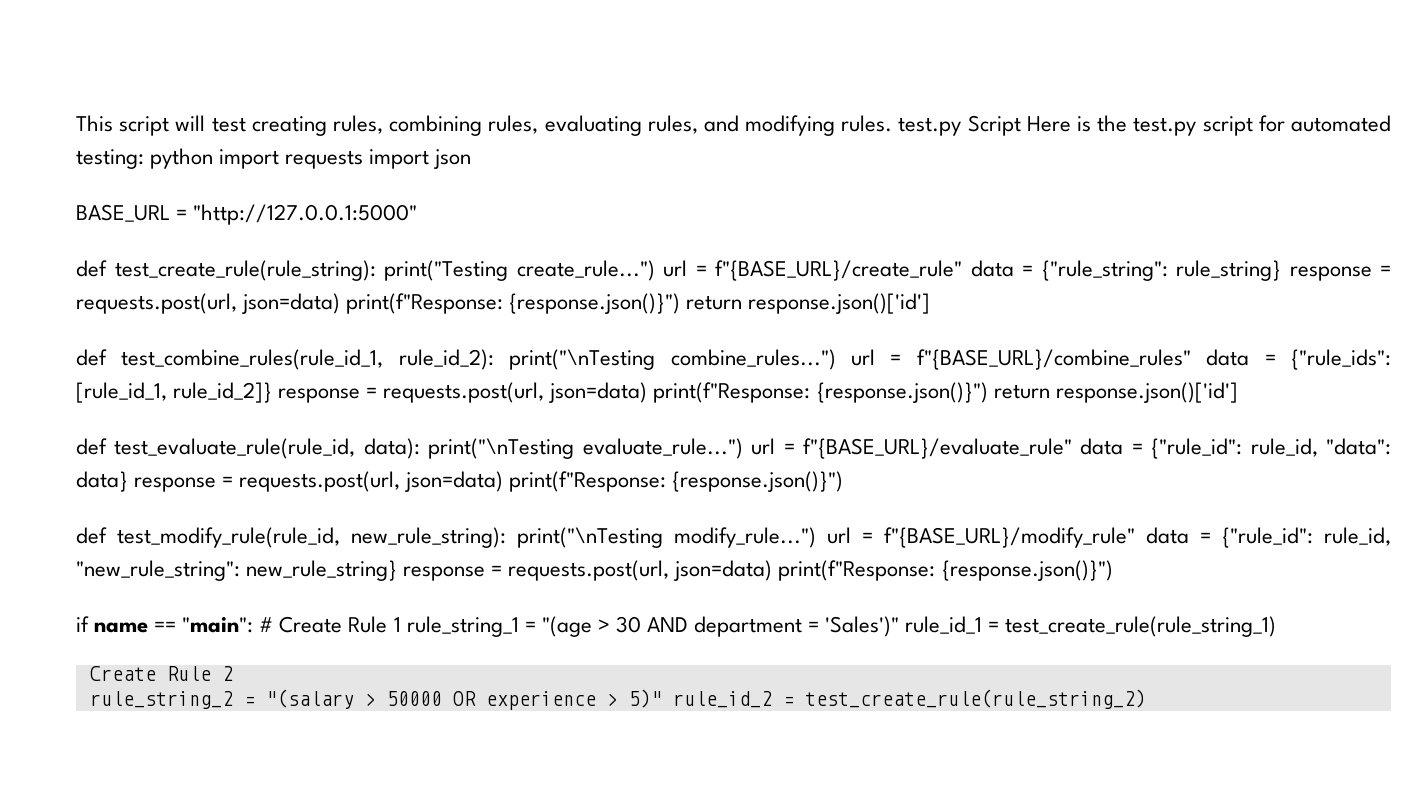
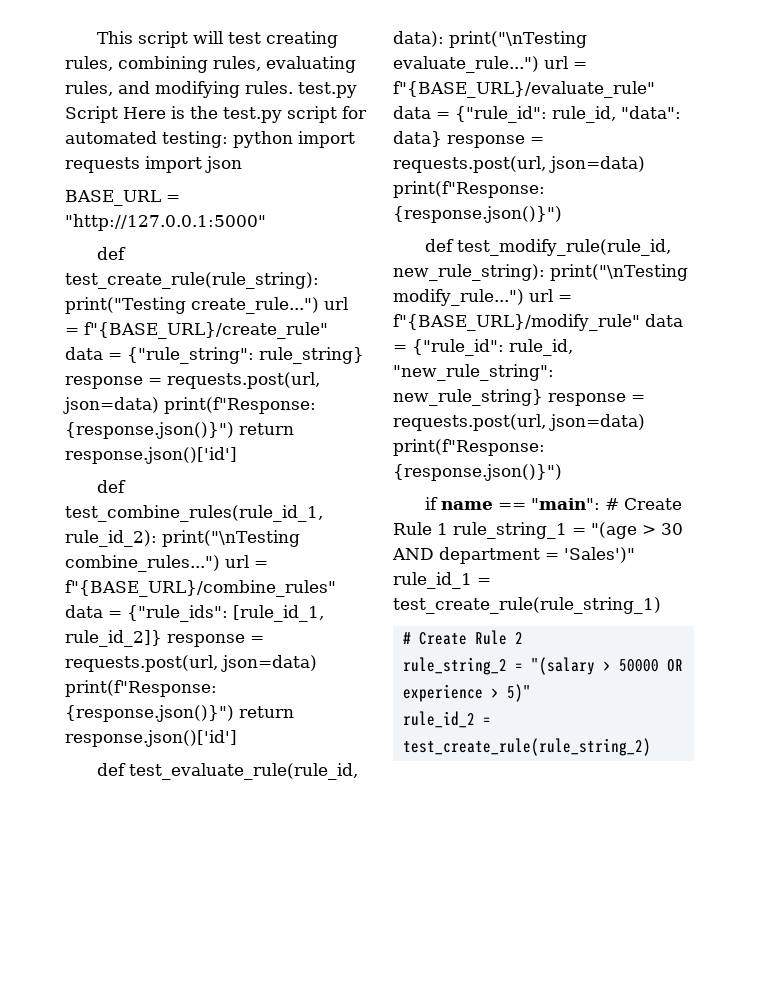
(1277, 626) none -> [402,632,411,644] #
(662, 698) none -> (531, 693) //

